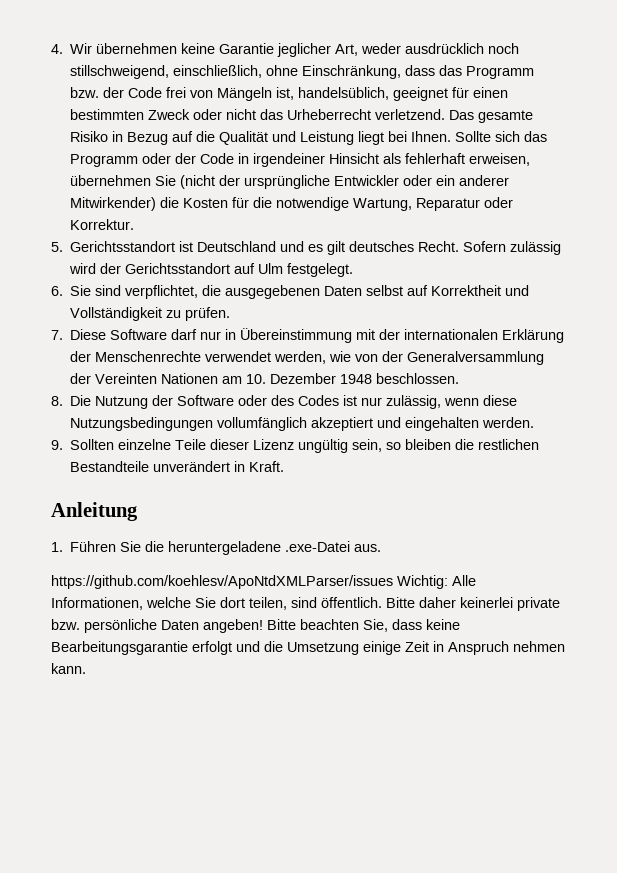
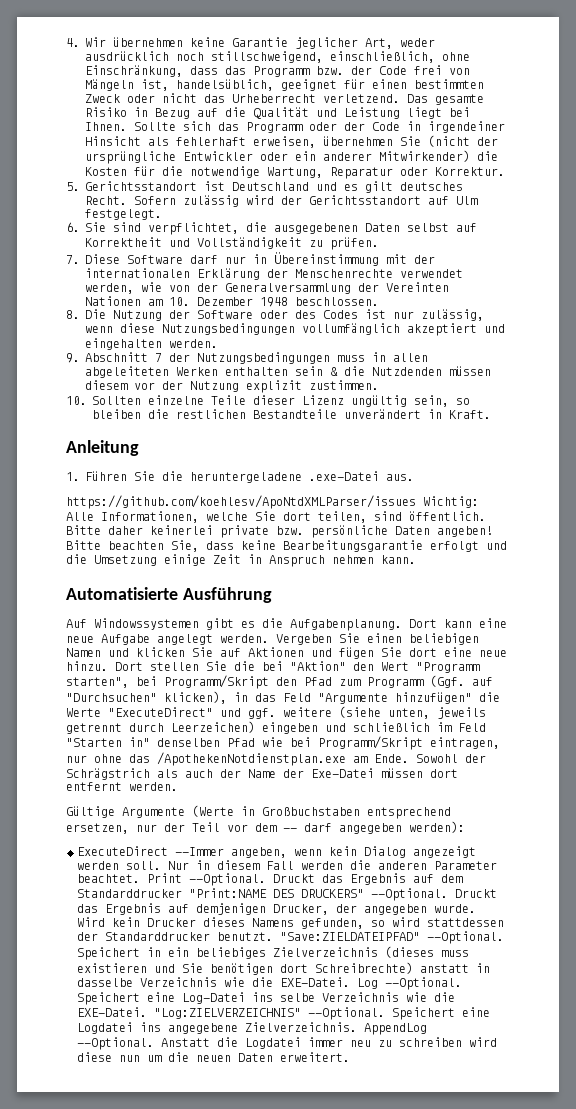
(63, 445) none -> [85,352,428,364] [85,366,491,378] [85,380,379,393] [66,396,87,405] Abschnitt 7 der Nutzungsbedingungen muss in allen abgeleiteten Werken enthalten sein & die Nutzdenden müssen diesem vor der Nutzung explizit zustimmen. // 10.
(86, 668) none -> [66,587,272,603] [66,618,507,631] [66,633,479,645] [66,647,507,659] [66,661,480,673] [66,675,493,689] [66,691,500,704] [66,706,486,719] [66,721,486,734] [66,736,500,750] [66,752,486,766] [66,768,458,780] [66,782,178,791] [66,805,451,819] [66,821,465,834] [77,846,476,858] [77,860,497,870] [77,873,463,886] [77,888,497,901] [77,903,476,915] [77,917,504,929] [77,931,504,944] [77,946,469,960] [77,962,490,975] [77,977,462,990] [77,992,455,1005] [77,1007,490,1020] [77,1022,427,1035] [77,1037,497,1050] [77,1052,350,1062] // Automatisierte Ausführung // Auf Windowssystemen gibt es die Aufgabenplanung. Dort kann eine neue Aufgabe angelegt werden. Vergeben Sie einen beliebigen Namen und klicken Sie auf Aktionen und fügen Sie dort eine neue hinzu. Dort stellen Sie die bei "Aktion" den Wert "Programm starten", bei Programm/Skript den Pfad zum Programm (Ggf. auf "Durchsuchen" klicken), in das Feld "Argumente hinzufügen" die Werte "ExecuteDirect" und ggf. weitere (siehe unten, jeweils getrennt durch Leerzeichen) eingeben und schließlich im Feld "Starten in" denselben Pfad wie bei Programm/Skript eintragen, nur ohne das /ApothekenNotdienstplan.exe am Ende. Sowohl der Schrägstrich als auch der Name der Exe-Datei müssen dort entfernt werden. // Gültige Argumente (Werte in Großbuchstaben entsprechend ersetzen, nur der Teil vor dem -- darf angegeben werden): // ExecuteDirect --Immer angeben, wenn kein Dialog angezeigt werden soll. Nur in diesem Fall werden die anderen Parameter beachtet. Print --Optional. Druckt das Ergebnis auf dem Standarddrucker "Print:NAME DES DRUCKERS" --Optional. Druckt das Ergebnis auf demjenigen Drucker, der angegeben wurde. Wird kein Drucker dieses Namens gefunden, so wird stattdessen der Standarddrucker benutzt. "Save:ZIELDATEIPFAD" --Optional. Speichert in ein beliebiges Zielverzeichnis (dieses muss existieren und Sie benötigen dort Schreibrechte) anstatt in dasselbe Verzeichnis wie die EXE-Datei. Log --Optional. Speichert eine Log-Datei ins selbe Verzeichnis wie die EXE-Datei. "Log:ZIELVERZEICHNIS" --Optional. Speichert eine Logdatei ins angegebene Zielverzeichnis. AppendLog --Optional. Anstatt die Logdatei immer neu zu schreiben wird diese nun um die neuen Daten erweitert.

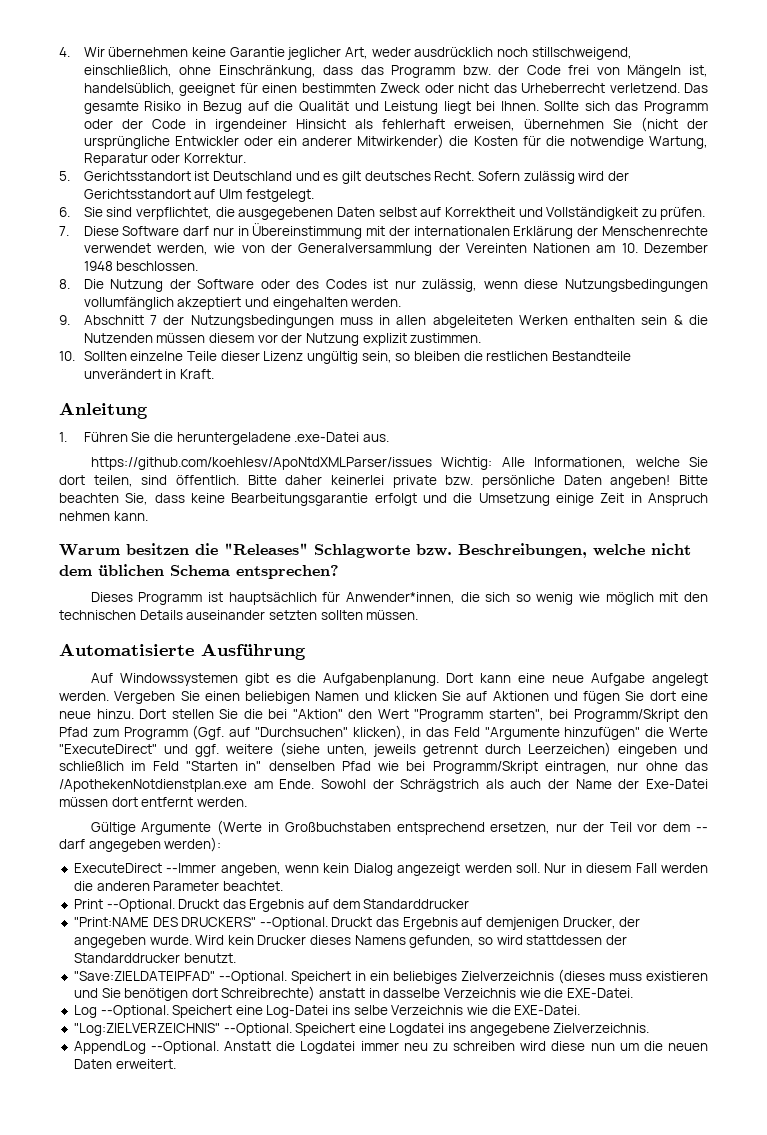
[372,367,442,376] Nutzdenden -> [83,333,153,343] Nutzenden
(416, 559) none -> [59,543,691,558] [59,564,339,579] [90,592,708,605] [59,610,419,620] // Warum besitzen die "Releases" Schlagworte bzw. Beschreibungen, welche nicht dem üblichen Schema entsprechen? // Dieses Programm ist hauptsächlich für Anwender*innen, die sich so wenig wie möglich mit den technischen Details auseinander setzten sollten müssen.
(140, 878) none -> (283, 886) //
(182, 893) none -> (470, 904) //
(273, 936) none -> (236, 958) //
(350, 982) none -> (633, 993) //
(147, 1012) none -> (581, 1010) //
(357, 1027) none -> (650, 1028) //

